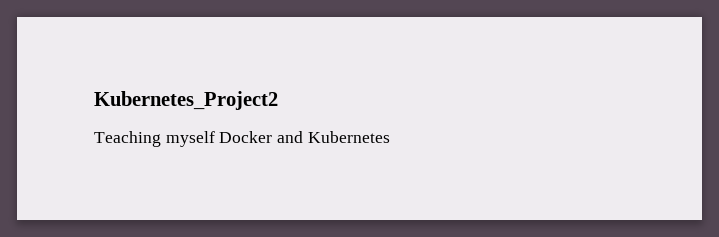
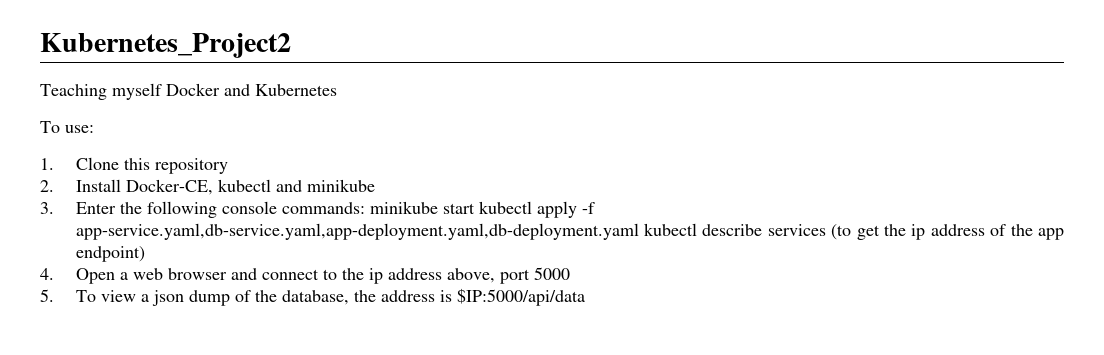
(390, 137) none -> [40,121,94,133] [40,157,228,174] [40,179,375,195] [40,201,595,218] [75,223,1064,240] [75,246,145,262] [40,267,570,284] [40,288,585,306] // To use: // 1. Clone this repository // 2. Install Docker-CE, kubectl and minikube // 3. Enter the following console commands: minikube start kubectl apply -f app-service.yaml,db-service.yaml,app-deployment.yaml,db-deployment.yaml kubectl describe services (to get the ip address of the app endpoint) // 4. Open a web browser and connect to the ip address above, port 5000 // 5. To view a json dump of the database, the address is $IP:5000/api/data

